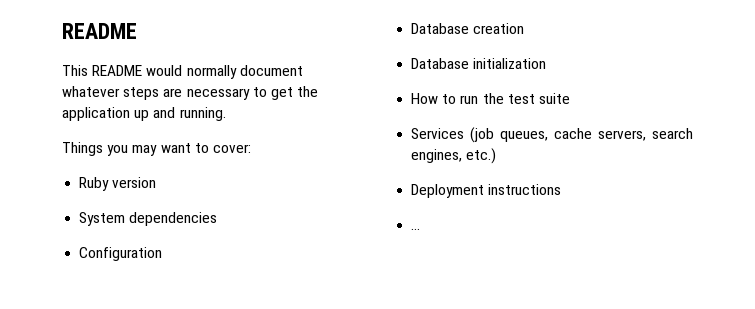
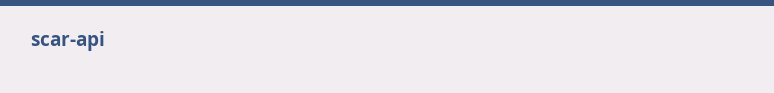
[62,23,137,39] [62,65,303,79] [62,86,319,100] [62,107,226,121] [62,142,251,156] [79,177,157,191] [79,212,218,226] [79,247,163,261] [411,23,525,34] [411,58,547,69] [411,93,570,104] [411,127,693,143] [411,148,497,164] [411,184,562,198] [411,228,421,230] README // This README would normally document whatever steps are necessary to get the application up and running. // Things you may want to cover: // Ruby version // System dependencies // Configuration // Database creation // Database initialization // How to run the test suite // Services (job queues, cache servers, search engines, etc.) // Deployment instructions // ... -> [31,31,105,51] scar-api

